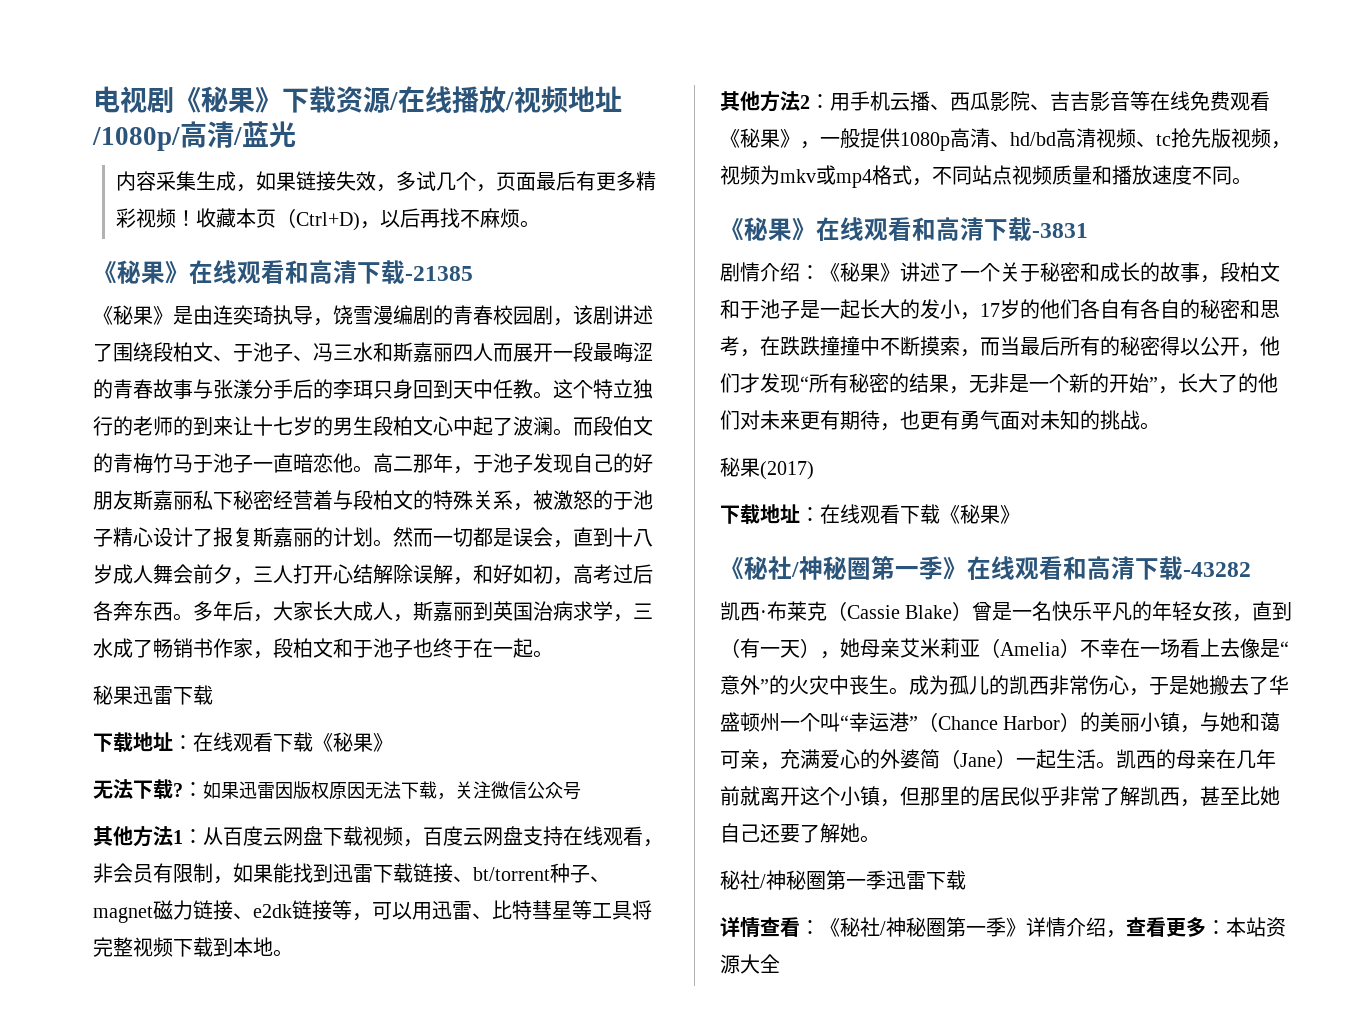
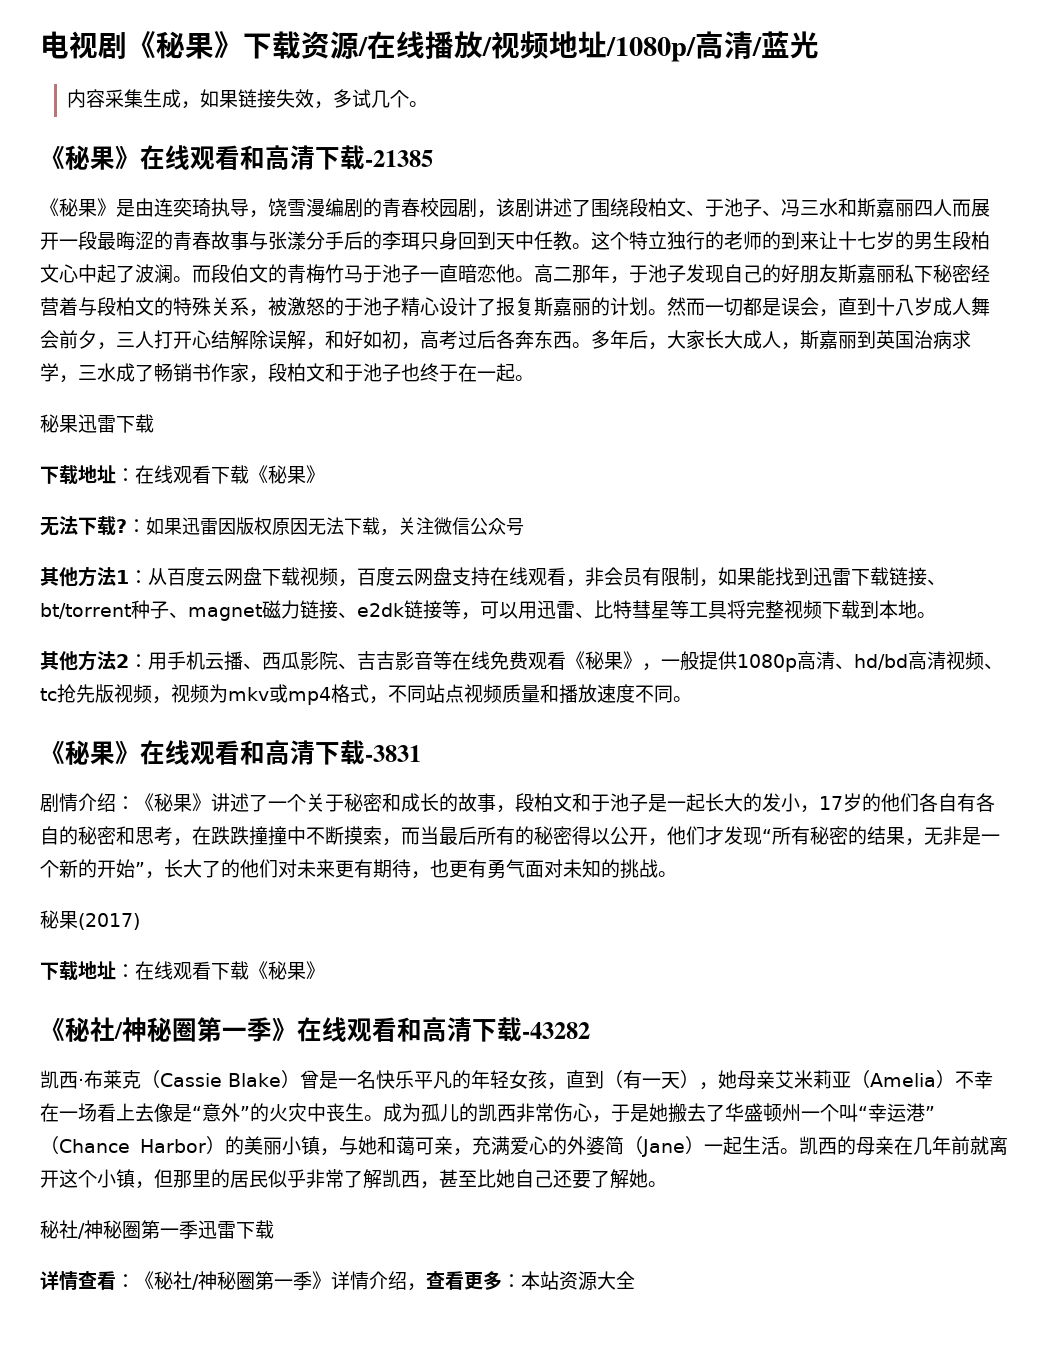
[476,171,657,192] [116,208,521,231] ，页面最后有更多精彩视频！收藏本页（Ctrl+D)，以后再找不麻烦 -> (410, 99) none

